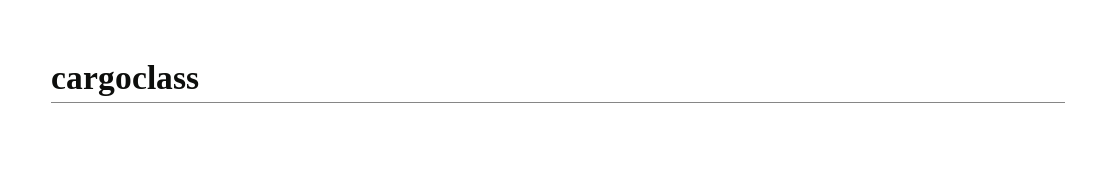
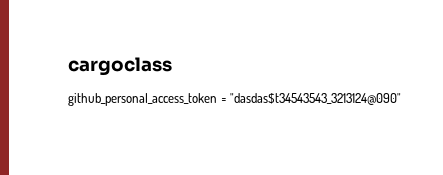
(199, 80) none -> [68,93,402,106] // github_personal_access_token = "dasdas$t34543543_3213124@090"

